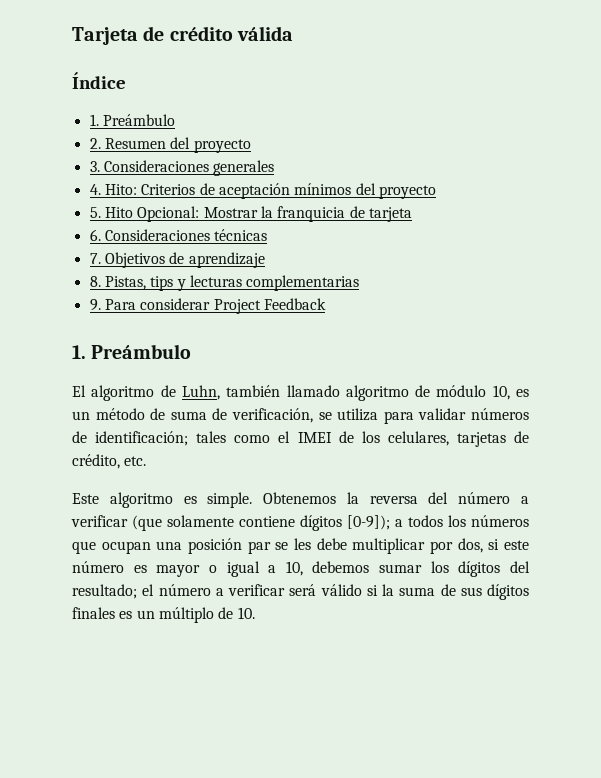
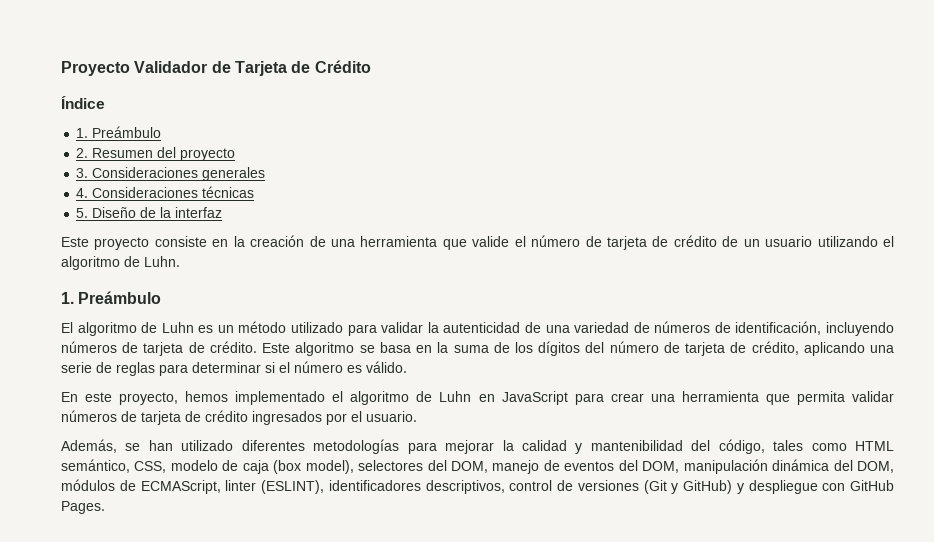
[72,26,294,45] Tarjeta de crédito válida -> [61,60,371,76] Proyecto Validador de Tarjeta de Crédito
[104,183,436,199] [89,206,412,222] [89,229,268,241] [89,252,265,268] [89,275,360,291] [89,298,326,314] Hito: Criterios de aceptación mínimos del proyecto // 5. Hito Opcional: Mostrar la franquicia de tarjeta // 6. Consideraciones técnicas // 7. Objetivos de aprendizaje // 8. Pistas, tips y lecturas complementarias // 9. Para considerar Project Feedback -> [92,186,255,198] [76,207,223,218] [61,235,895,250] [61,256,180,270] Consideraciones técnicas // 5. Diseño de la interfaz // Este proyecto consiste en la creación de una herramienta que valide el número de tarjeta de crédito de un usuario utilizando el algoritmo de Luhn.
[181,385,529,401] [72,408,529,424] [72,431,530,447] [72,454,147,469] [72,492,529,508] [71,515,529,531] [72,538,529,554] [72,561,530,577] [72,584,529,600] [72,607,255,623] Luhn, también llamado algoritmo de módulo 10, es un método de suma de verificación, se utiliza para validar números de identificación; tales como el IMEI de los celulares, tarjetas de crédito, etc. // Este algoritmo es simple. Obtenemos la reversa del número a verificar (que solamente contiene dígitos [0-9]); a todos los números que ocupan una posición par se les debe multiplicar por dos, si este número es mayor o igual a 10, debemos sumar los dígitos del resultado; el número a verificar será válido si la suma de sus dígitos finales es un múltiplo de 10. -> [161,321,894,336] [61,341,895,356] [61,361,407,376] [61,391,894,405] [61,410,417,425] [61,439,894,454] [61,459,895,474] [61,479,894,494] [61,501,105,514] Luhn es un método utilizado para validar la autenticidad de una variedad de números de identificación, incluyendo números de tarjeta de crédito. Este algoritmo se basa en la suma de los dígitos del número de tarjeta de crédito, aplicando una serie de reglas para determinar si el número es válido. // En este proyecto, hemos implementado el algoritmo de Luhn en JavaScript para crear una herramienta que permita validar números de tarjeta de crédito ingresados por el usuario. // Además, se han utilizado diferentes metodologías para mejorar la calidad y mantenibilidad del código, tales como HTML semántico, CSS, modelo de caja (box model), selectores del DOM, manejo de eventos del DOM, manipulación dinámica del DOM, módulos de ECMAScript, linter (ESLINT), identificadores descriptivos, control de versiones (Git y GitHub) y despliegue con GitHub Pages.

